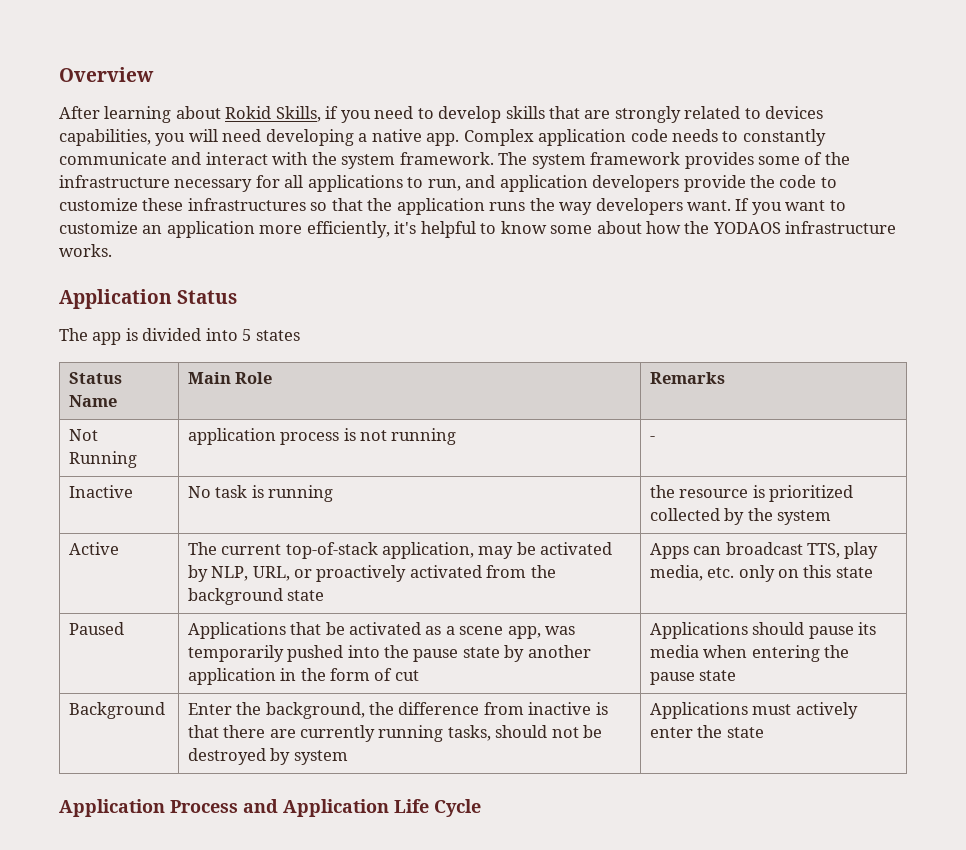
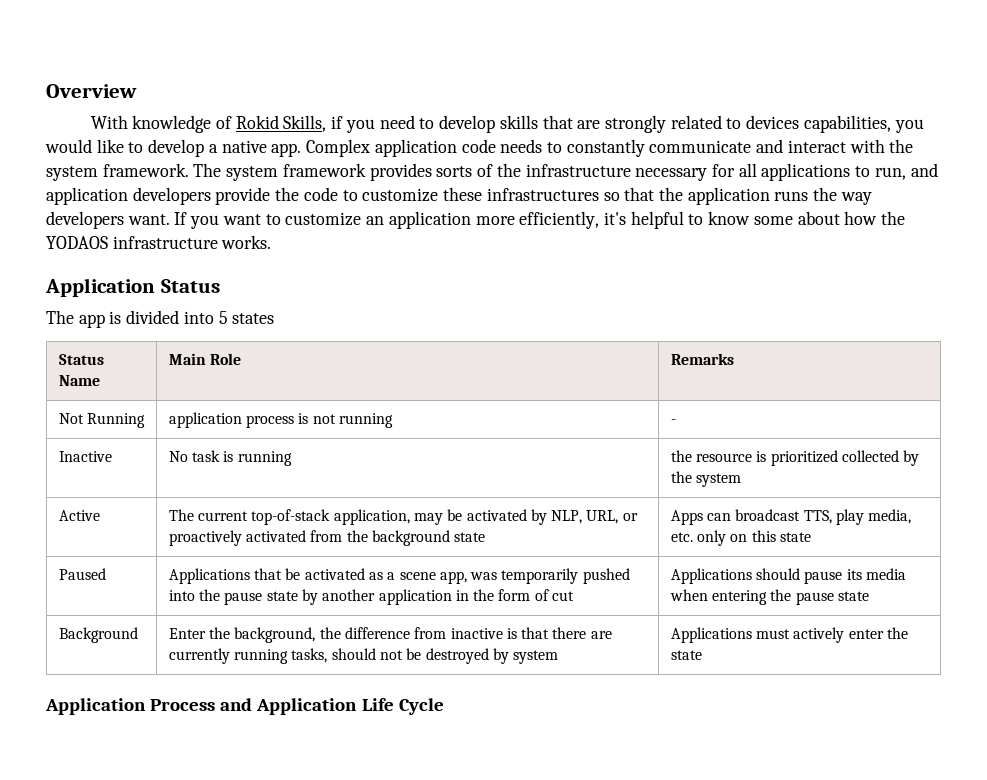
[59,106,221,123] After learning about -> [90,115,232,133] With knowledge of
[188,129,354,146] will need developing -> [45,139,205,157] would like to develop
[758,156,801,165] some -> [436,166,473,177] sorts

